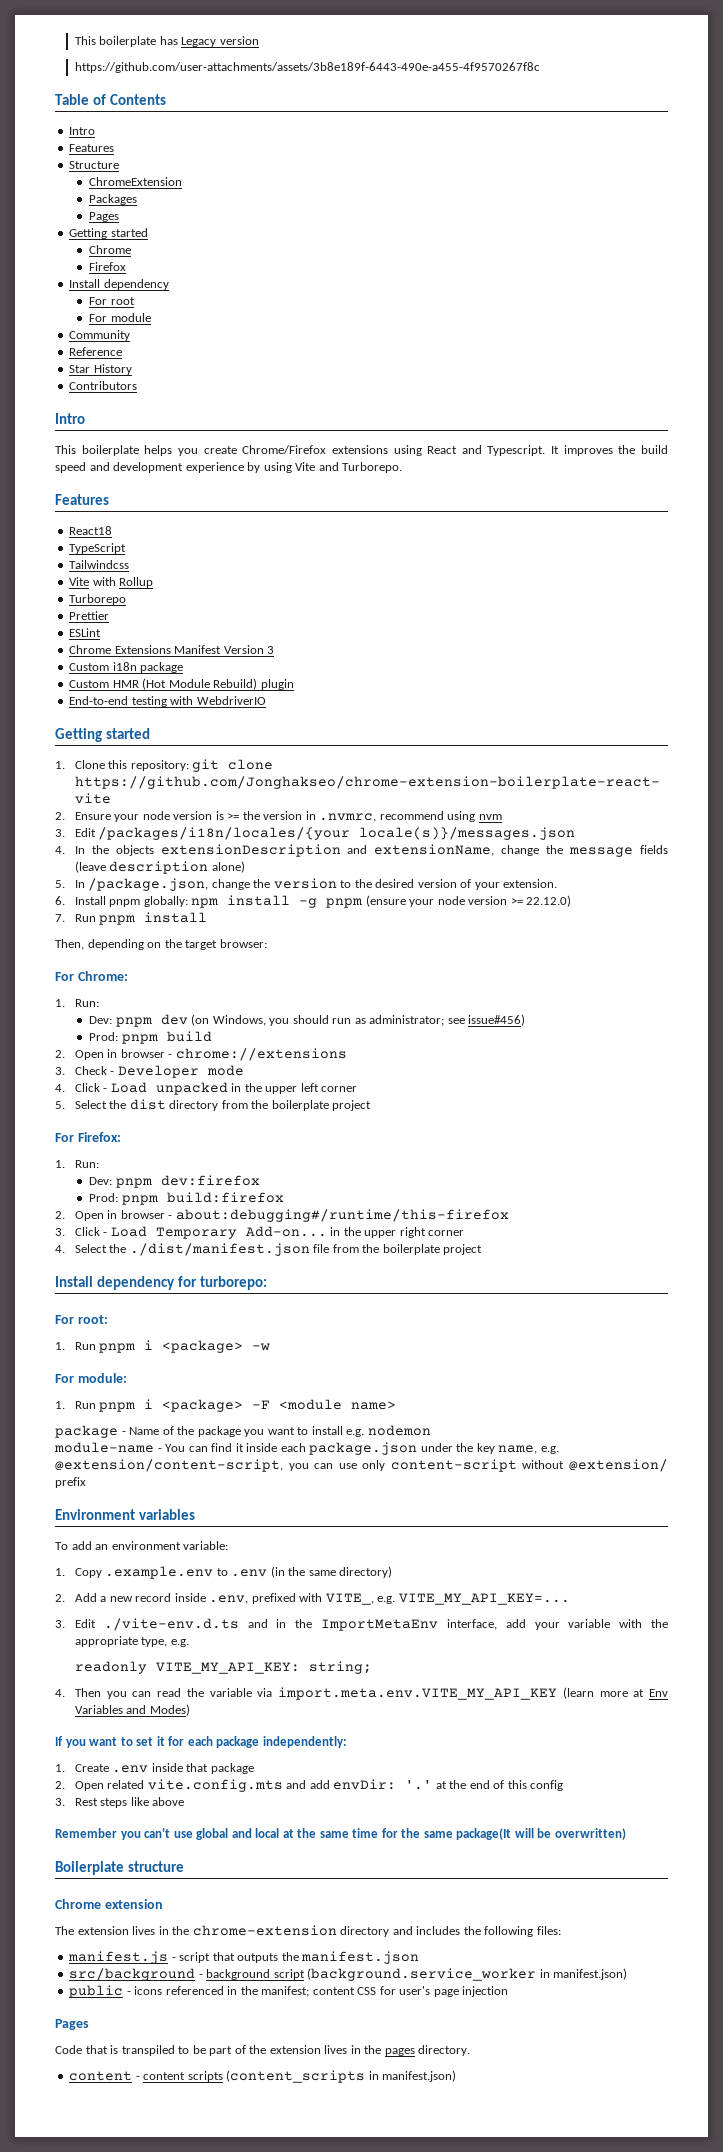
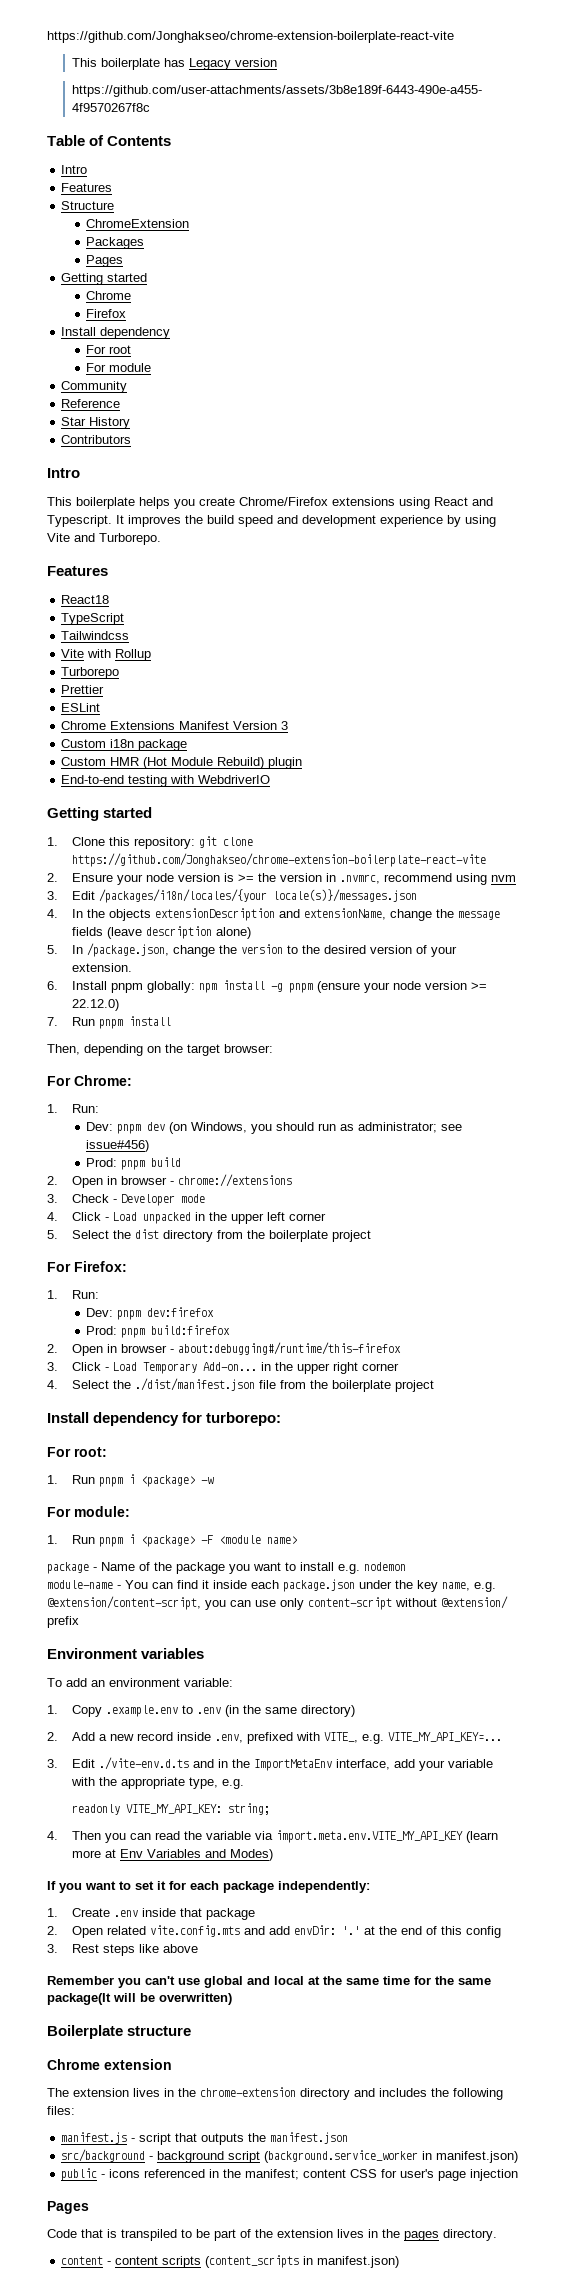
(74, 40) none -> [47,31,454,43] https://github.com/Jonghakseo/chrome-extension-boilerplate-react-vite //

